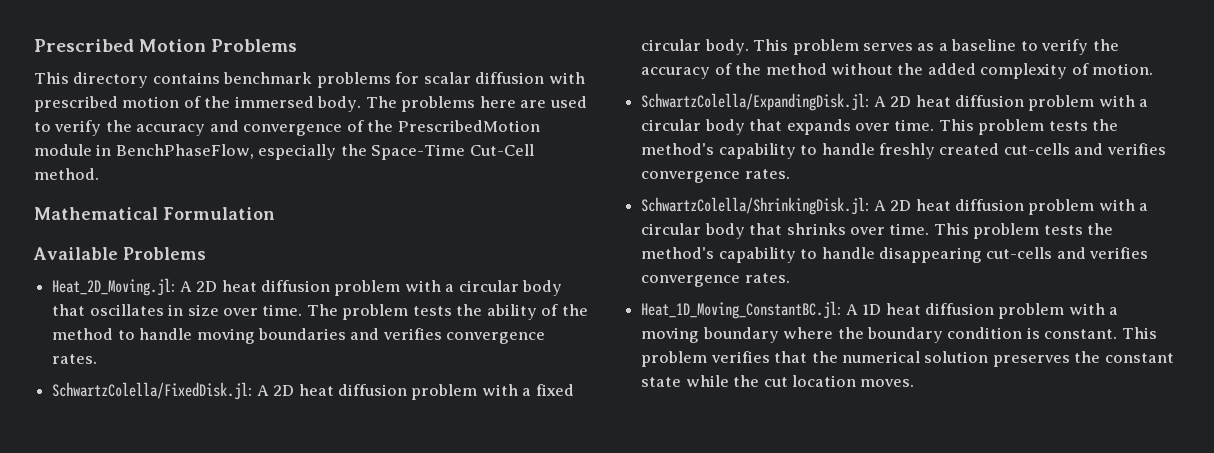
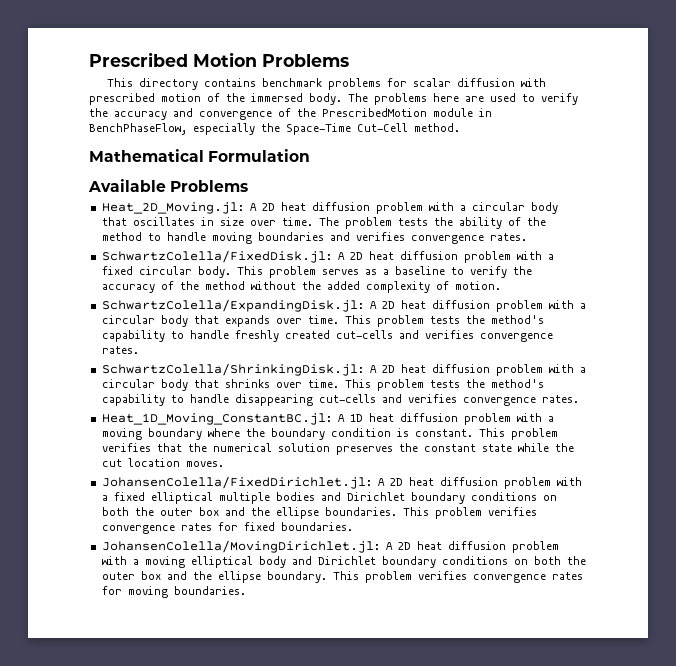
(915, 383) none -> [101,476,582,489] [101,492,557,504] [101,507,537,519] [101,522,353,534] [101,540,559,553] [101,556,586,568] [101,571,583,583] [101,586,246,598] // JohansenColella/FixedDirichlet.jl: A 2D heat diffusion problem with a fixed elliptical multiple bodies and Dirichlet boundary conditions on both the outer box and the ellipse boundaries. This problem verifies convergence rates for fixed boundaries. // JohansenColella/MovingDirichlet.jl: A 2D heat diffusion problem with a moving elliptical body and Dirichlet boundary conditions on both the outer box and the ellipse boundary. This problem verifies convergence rates for moving boundaries.

